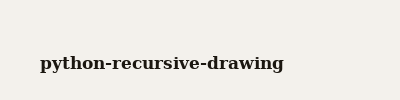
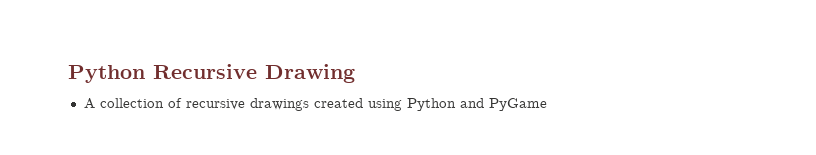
[40,56,284,73] python-recursive-drawing -> [68,64,355,83] [83,98,547,111] Python Recursive Drawing // A collection of recursive drawings created using Python and PyGame

